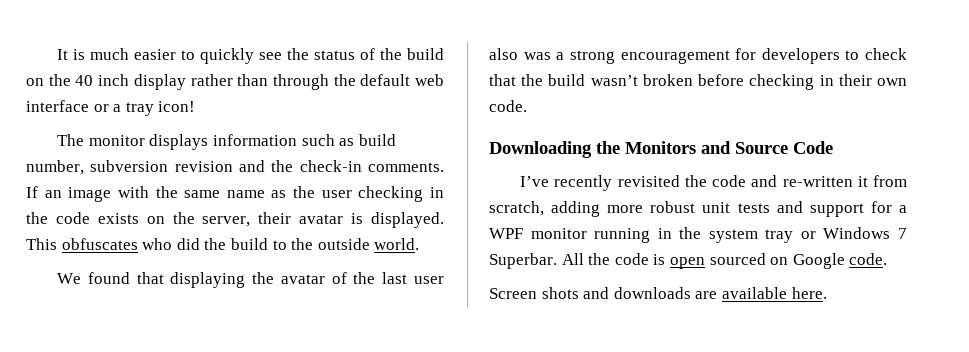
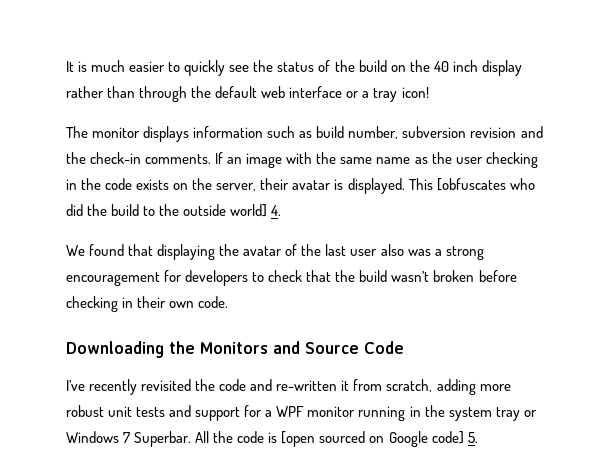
[61,238,138,250] obfuscates -> [436,178,506,191] [obfuscates
[374,238,420,250] world. -> [230,204,282,217] world] 4.
[669,257,705,269] open -> [281,431,316,447] [open
[849,253,888,265] [489,287,827,299] code. // Screen shots and downloads are available here. -> [431,431,478,444] code] 5.

